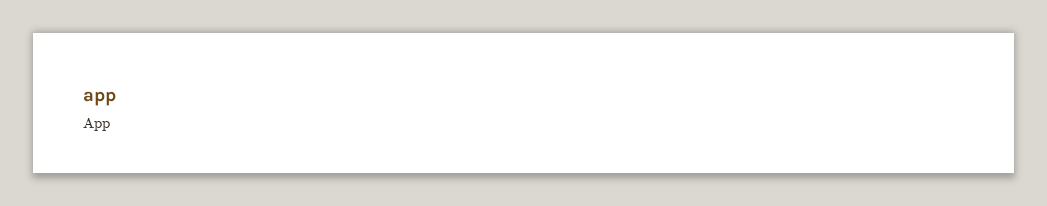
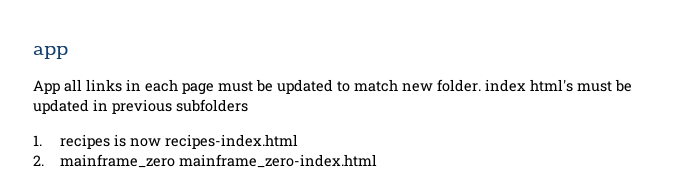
(110, 124) none -> [64,79,632,95] [33,99,248,114] [33,134,298,149] [33,154,377,168] all links in each page must be updated to match new folder. index html's must be updated in previous subfolders // 1. recipes is now recipes-index.html // 2. mainframe_zero mainframe_zero-index.html

